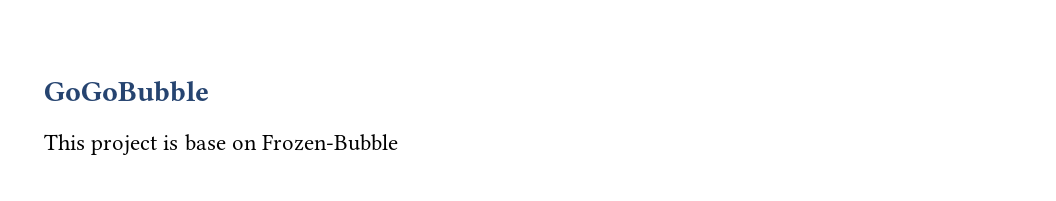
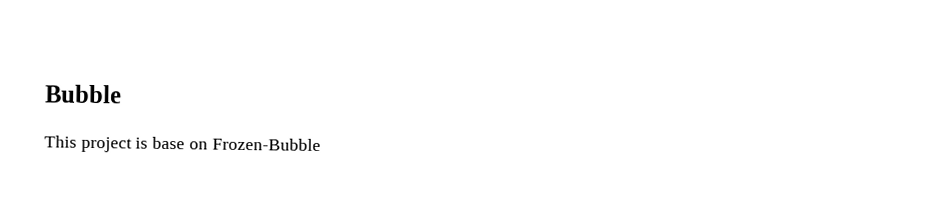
[44,81,209,102] GoGoBubble -> [45,84,122,104] Bubble

